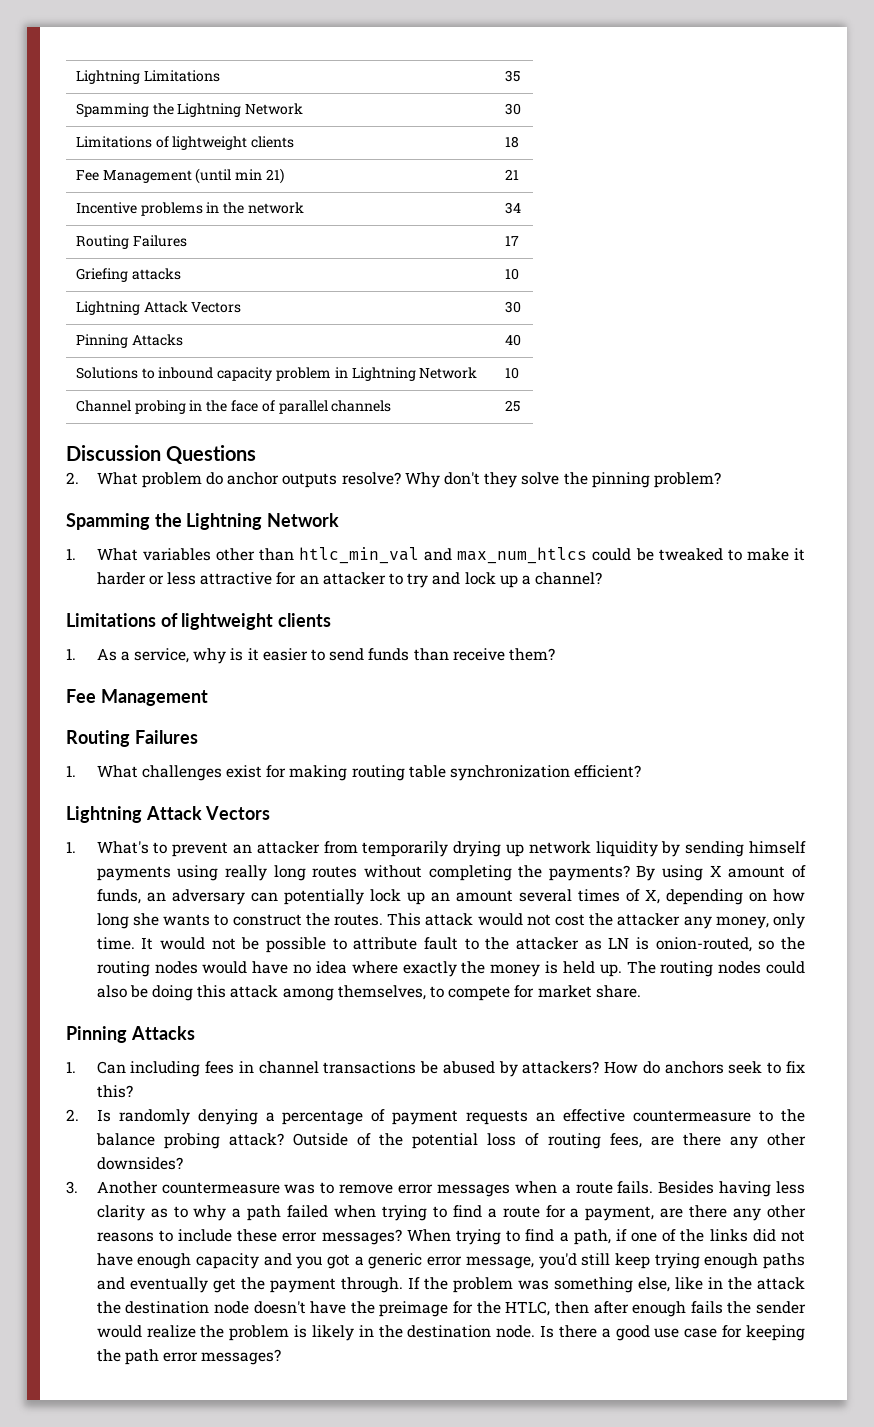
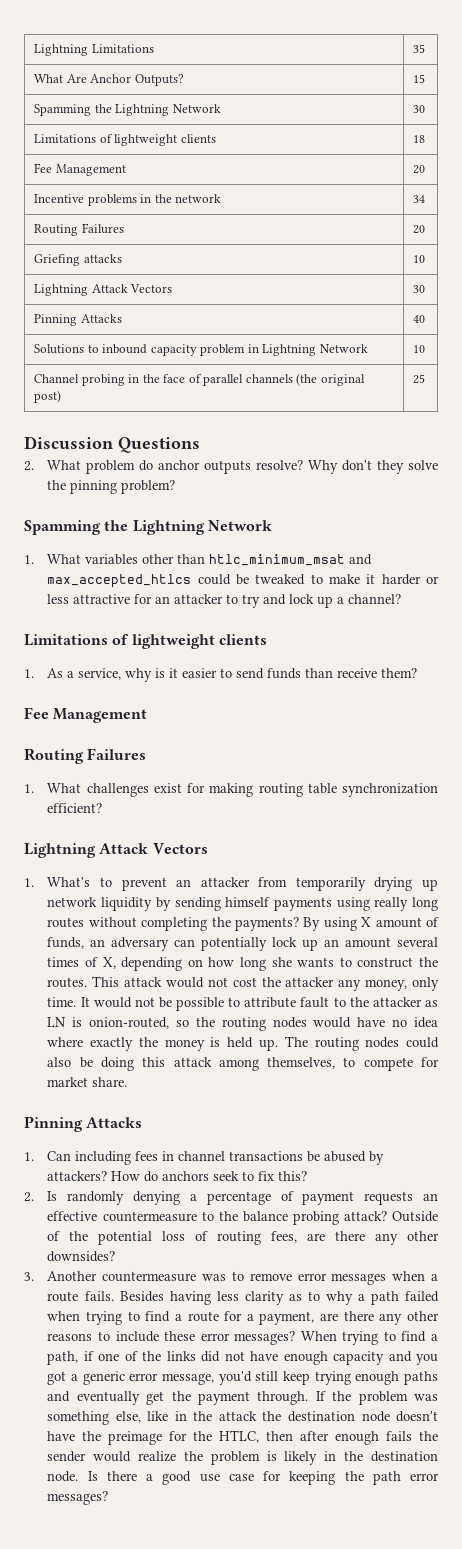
(520, 76) none -> [34,74,184,86] [413,74,426,83] // What Are Anchor Outputs? | 15
[195,168,284,184] [504,169,519,180] (until min 21) | 21 -> [413,165,426,174] | 20
[504,236,519,246] 17 -> [413,225,426,234] 20
(392, 406) none -> [296,373,365,386] [34,390,62,403] (the original post)
[299,547,588,564] htlc_min_val and max_num_htlcs -> [209,554,373,566] [47,574,192,588] htlc_minimum_msat and max_accepted_htlcs

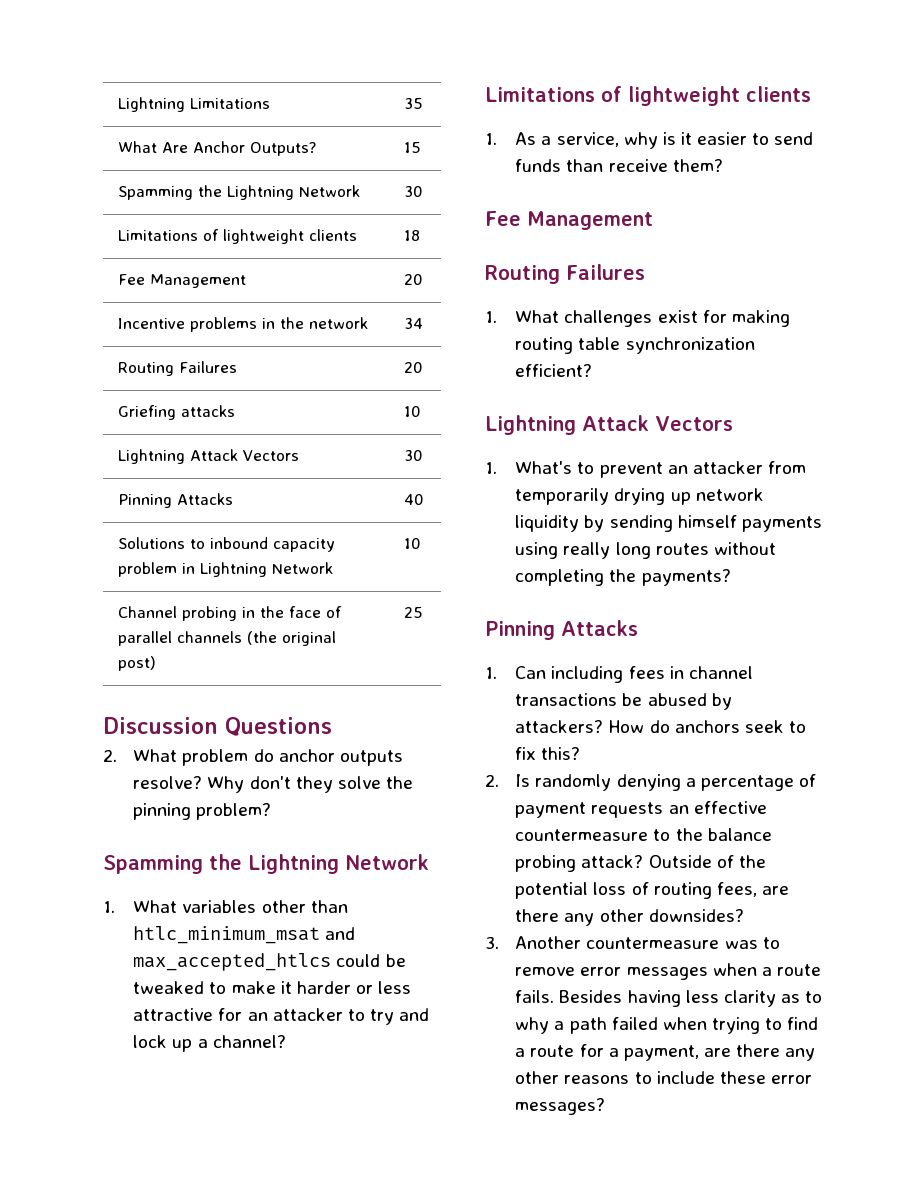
[303,917,440,931] [47,937,439,951] [47,957,438,971] [47,976,440,991] [47,997,438,1011] [47,1017,439,1031] [47,1036,439,1051] [47,1057,439,1071] [47,1077,128,1087] By using X amount of funds, an adversary can potentially lock up an amount several times of X, depending on how long she wants to construct the routes. This attack would not cost the attacker any money, only time. It would not be possible to attribute fault to the attacker as LN is onion-routed, so the routing nodes would have no idea where exactly the money is held up. The routing nodes could also be doing this attack among themselves, to compete for market share. -> (731, 577) none
[300,1331,438,1345] [47,1351,439,1365] [47,1371,438,1385] [47,1391,439,1405] [47,1411,438,1425] [47,1430,439,1445] [47,1451,438,1465] [47,1471,440,1485] [47,1491,109,1505] When trying to find a path, if one of the links did not have enough capacity and you got a generic error message, you'd still keep trying enough paths and eventually get the payment through. If the problem was something else, like in the attack the destination node doesn't have the preimage for the HTLC, then after enough fails the sender would realize the problem is likely in the destination node. Is there a good use case for keeping the path error messages? -> (606, 1106) none

